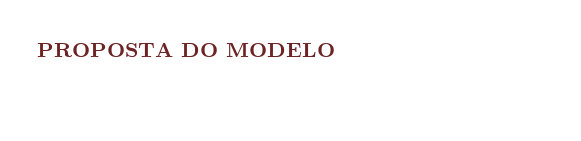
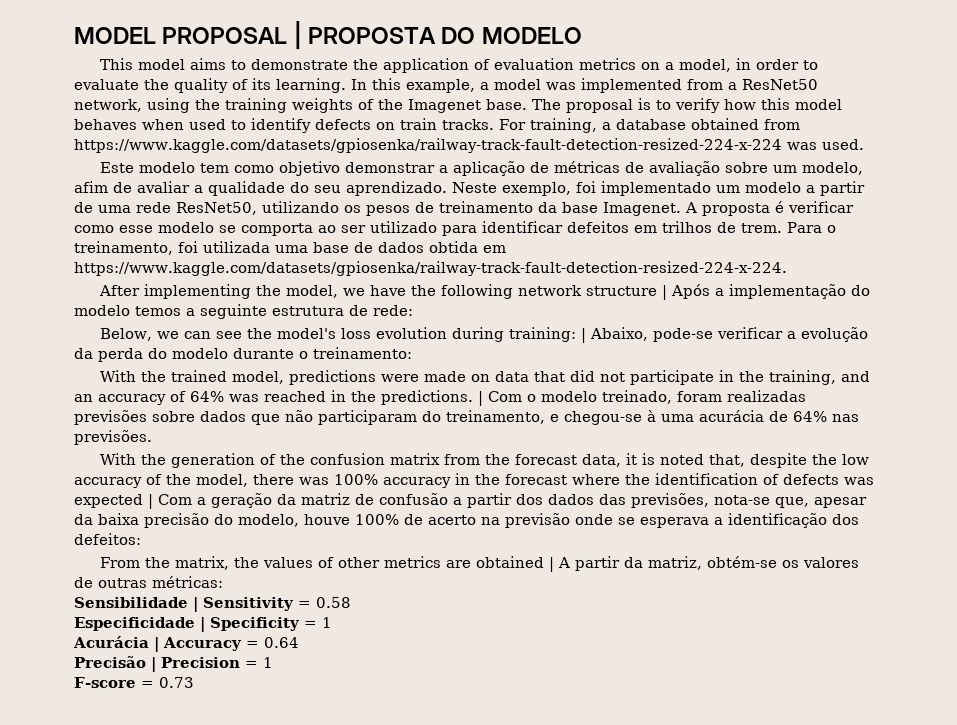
(37, 49) none -> [74,21,302,50] MODEL PROPOSAL |
(335, 50) none -> [100,58,819,73] [74,78,818,93] [74,98,842,113] [74,118,800,133] [74,138,864,153] [100,161,864,176] [74,181,865,196] [74,201,854,216] [74,221,836,236] [74,241,506,255] [74,261,787,276] [99,284,871,300] [74,304,413,319] [100,327,869,343] [74,347,412,362] [100,370,871,385] [74,390,806,406] [74,410,859,425] [74,430,152,445] [100,453,870,468] [74,473,874,488] [74,493,867,509] [74,513,859,528] [74,533,141,545] [100,556,860,572] [74,576,223,588] [74,597,351,612] [74,617,332,632] [73,636,299,652] [74,656,273,672] [74,677,194,688] // This model aims to demonstrate the application of evaluation metrics on a model, in order to evaluate the quality of its learning. In this example, a model was implemented from a ResNet50 network, using the training weights of the Imagenet base. The proposal is to verify how this model behaves when used to identify defects on train tracks. For training, a database obtained from https://www.kaggle.com/datasets/gpiosenka/railway-track-fault-detection-resized-224-x-224 was used. // Este modelo tem como objetivo demonstrar a aplicação de métricas de avaliação sobre um modelo, afim de avaliar a qualidade do seu aprendizado. Neste exemplo, foi implementado um modelo a partir de uma rede ResNet50, utilizando os pesos de treinamento da base Imagenet. A proposta é verificar como esse modelo se comporta ao ser utilizado para identificar defeitos em trilhos de trem. Para o treinamento, foi utilizada uma base de dados obtida em https://www.kaggle.com/datasets/gpiosenka/railway-track-fault-detection-resized-224-x-224. // After implementing the model, we have the following network structure | Após a implementação do modelo temos a seguinte estrutura de rede: // Below, we can see the model's loss evolution during training: | Abaixo, pode-se verificar a evolução da perda do modelo durante o treinamento: // With the trained model, predictions were made on data that did not participate in the training, and an accuracy of 64% was reached in the predictions. | Com o modelo treinado, foram realizadas previsões sobre dados que não participaram do treinamento, e chegou-se à uma acurácia de 64% nas previsões. // With the generation of the confusion matrix from the forecast data, it is noted that, despite the low accuracy of the model, there was 100% accuracy in the forecast where the identification of defects was expected | Com a geração da matriz de confusão a partir dos dados das previsões, nota-se que, apesar da baixa precisão do modelo, houve 100% de acerto na previsão onde se esperava a identificação dos defeitos: // From the matrix, the values of other metrics are obtained | A partir da matriz, obtém-se os valores de outras métricas: // Sensibilidade | Sensitivity = 0.58 // Especificidade | Specificity = 1 // Acurácia | Accuracy = 0.64 // Precisão | Precision = 1 // F-score = 0.73

